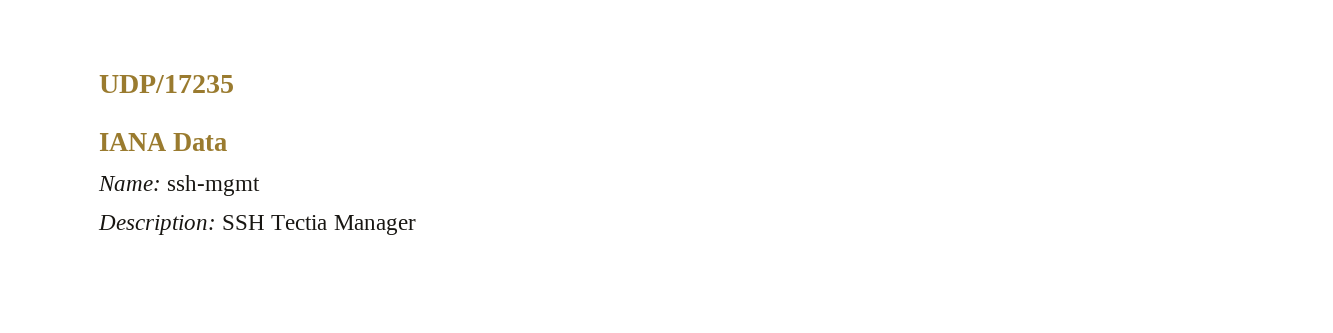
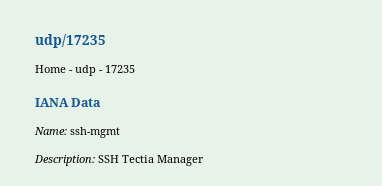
[99,75,234,93] UDP/17235 -> [35,34,106,48] [35,65,135,76] udp/17235 // Home - udp - 17235

